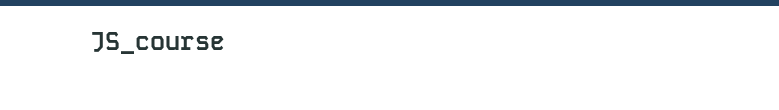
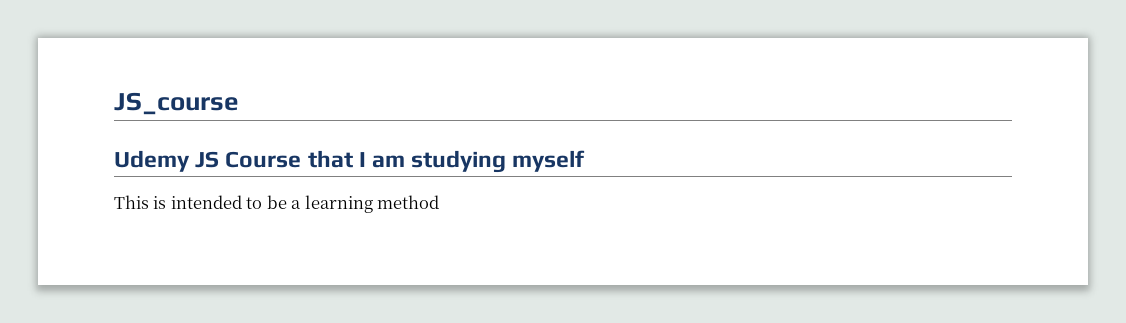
(225, 43) none -> [114,150,586,173] [114,195,440,213] // Udemy JS Course that I am studying myself // This is intended to be a learning method

